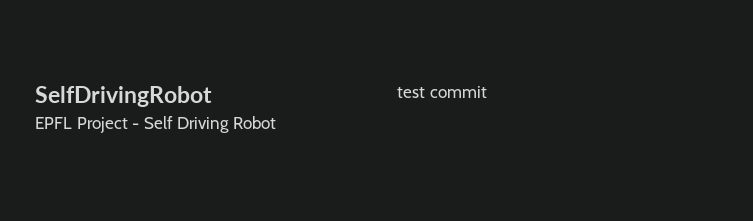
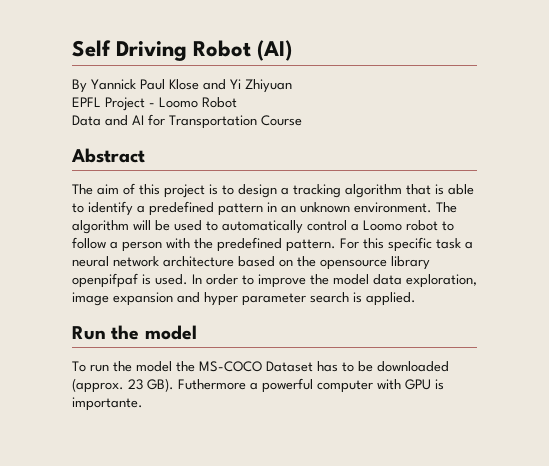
[35,86,212,107] SelfDrivingRobot -> [72,40,293,61] [72,79,292,93] Self Driving Robot (AI) // By Yannick Paul Klose and Yi Zhiyuan
[143,116,230,133] Self Driving -> [159,97,198,108] Loomo
[397,86,487,98] test commit -> [72,114,302,129] [71,148,145,163] [72,183,474,198] [72,201,457,216] [72,220,454,234] [72,237,473,252] [72,256,430,270] [72,273,477,288] [72,292,416,306] [72,325,197,340] [72,361,449,372] [72,378,444,393] [72,397,143,411] Data and AI for Transportation Course // Abstract // The aim of this project is to design a tracking algorithm that is able to identify a predefined pattern in an unknown environment. The algorithm will be used to automatically control a Loomo robot to follow a person with the predefined pattern. For this specific task a neural network architecture based on the opensource library openpifpaf is used. In order to improve the model data exploration, image expansion and hyper parameter search is applied. // Run the model // To run the model the MS-COCO Dataset has to be downloaded (approx. 23 GB). Futhermore a powerful computer with GPU is importante.

